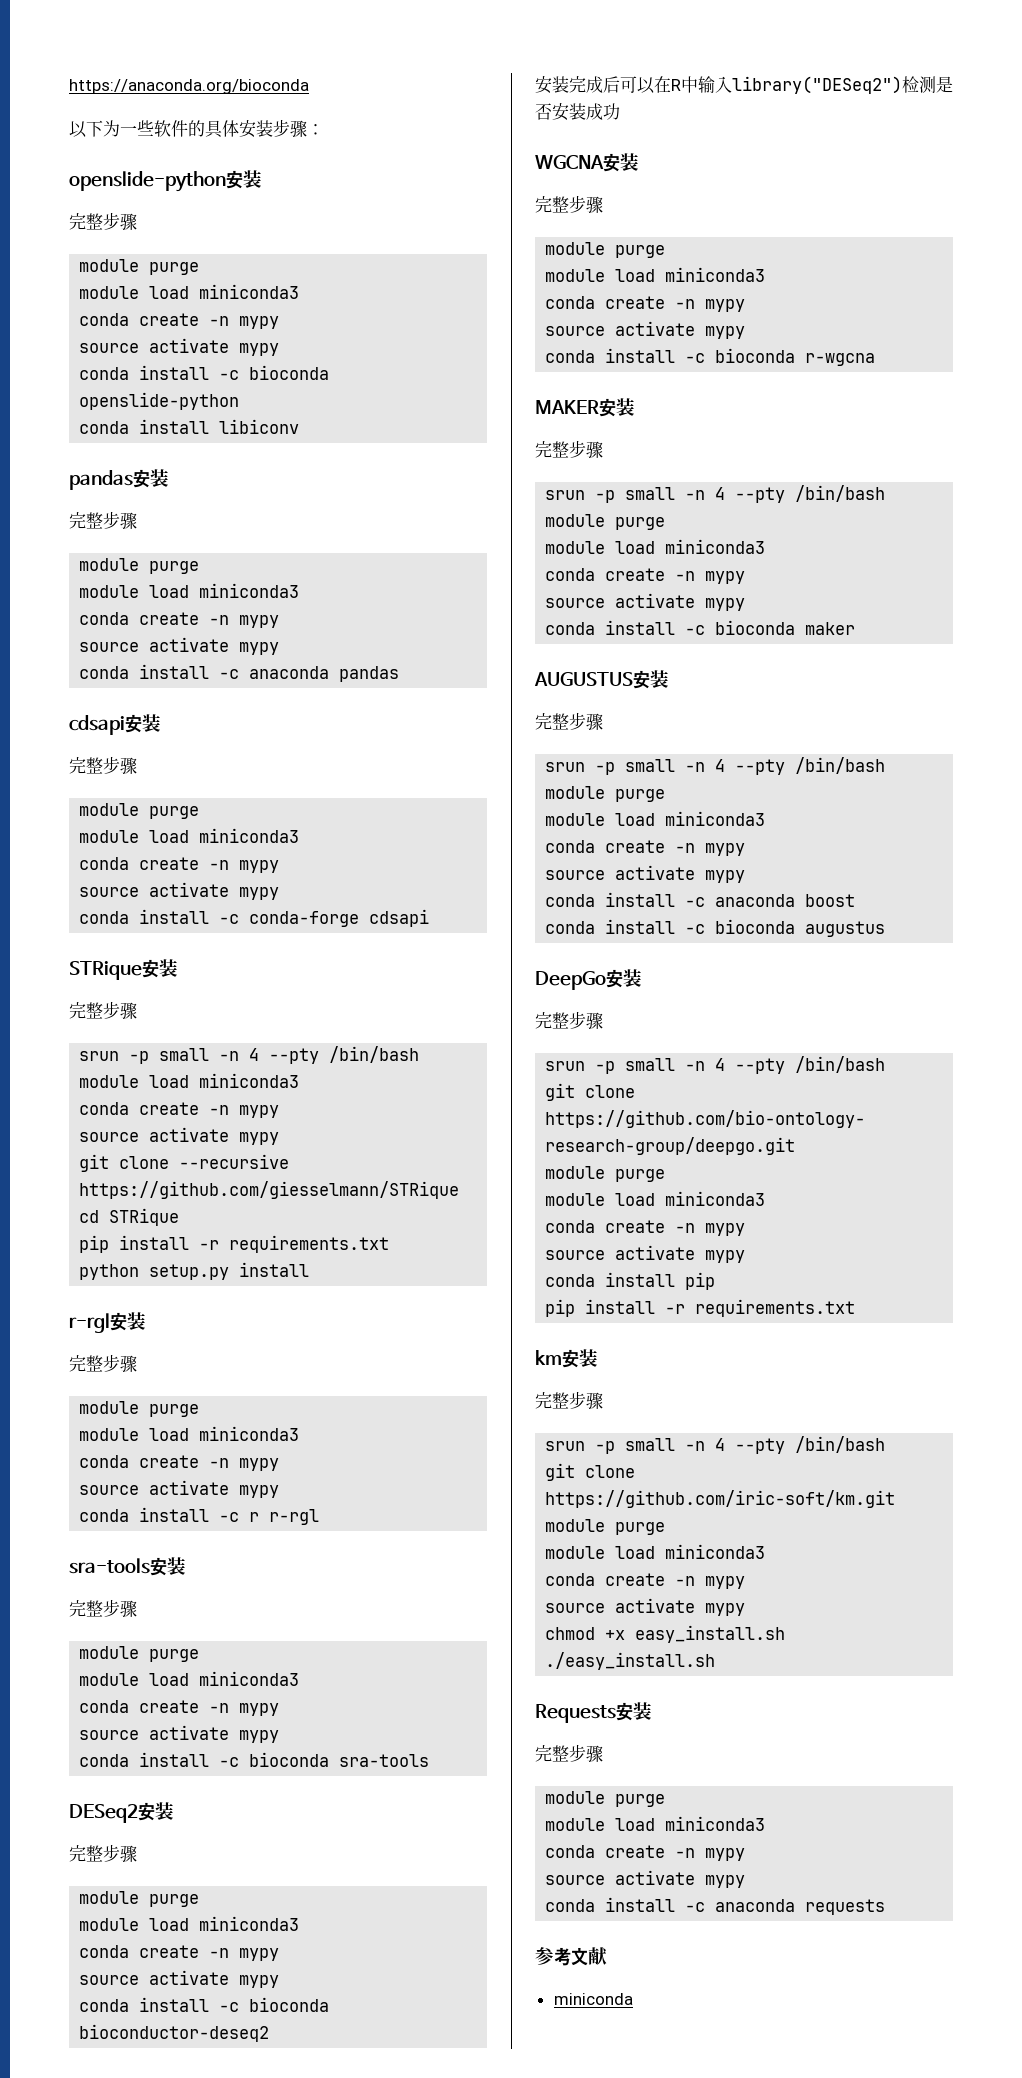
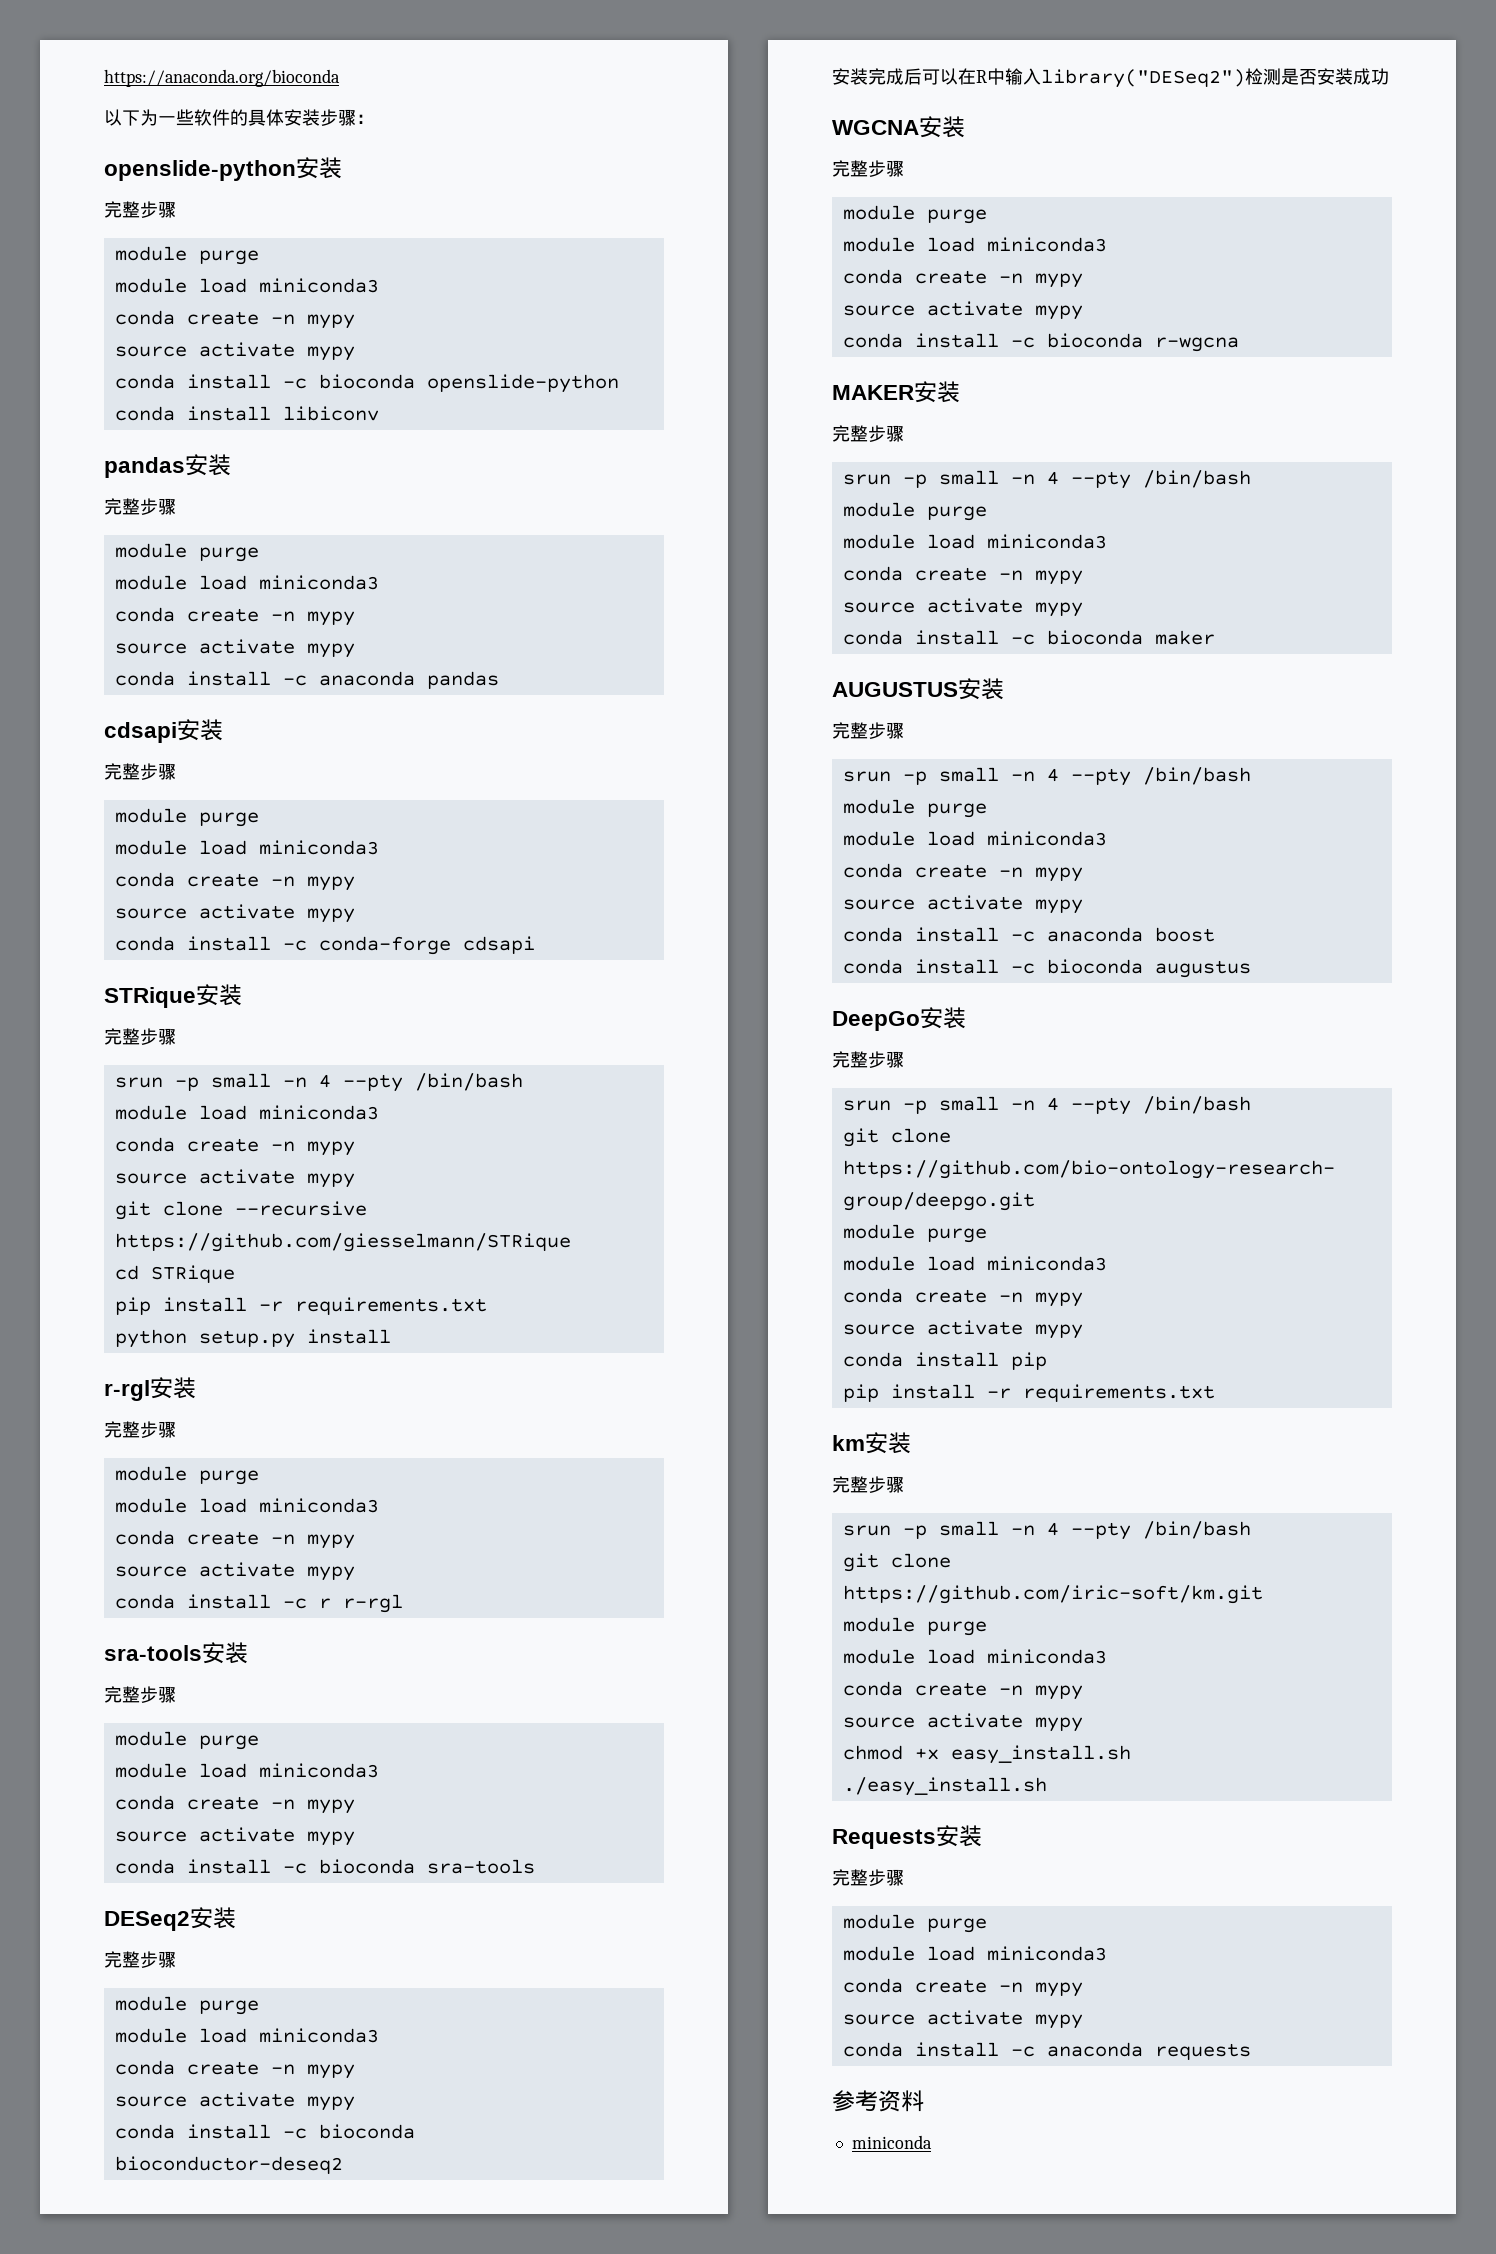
[571,1947,608,1966] 文献 -> [878,2090,924,2112] 资料

